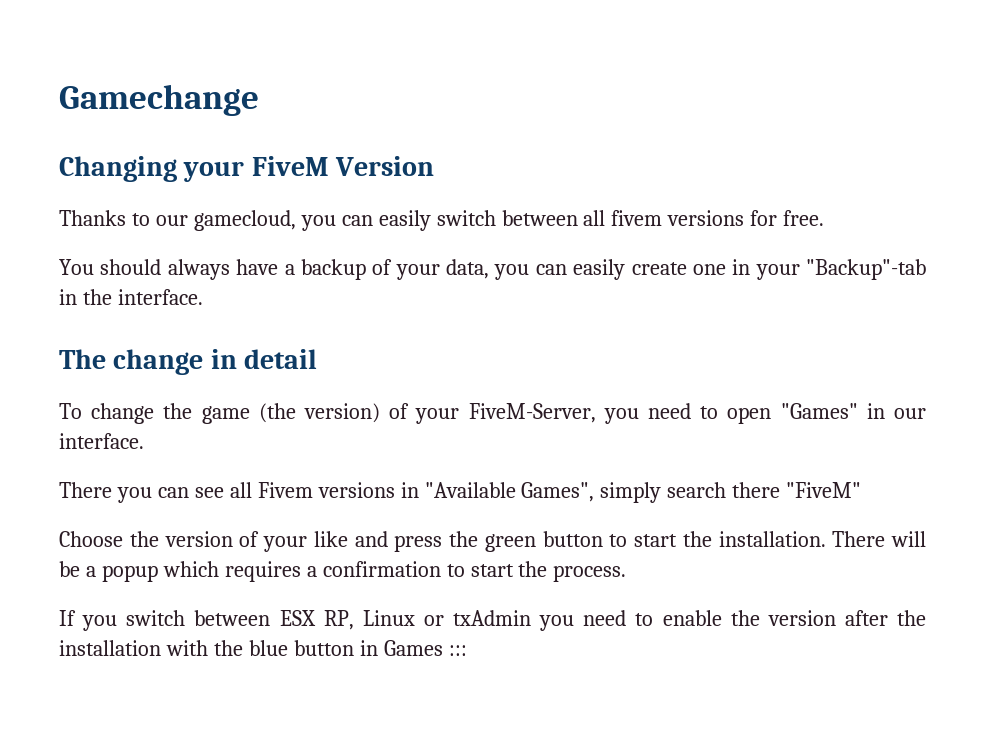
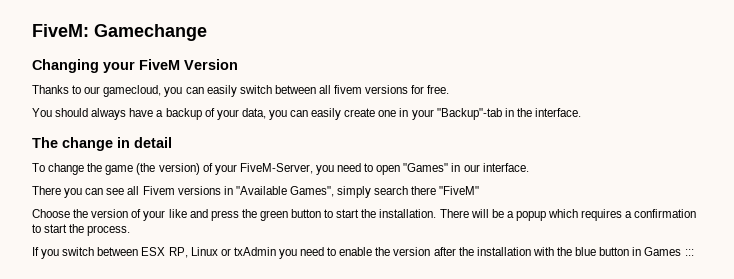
(59, 100) none -> [32,24,89,37] FiveM:

